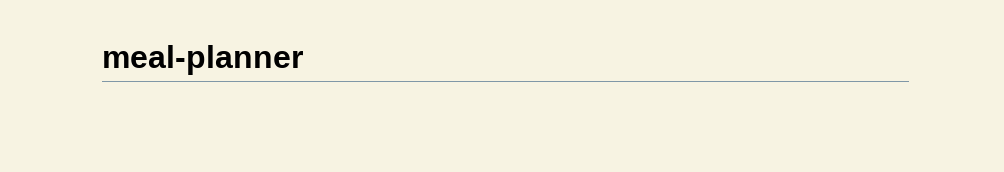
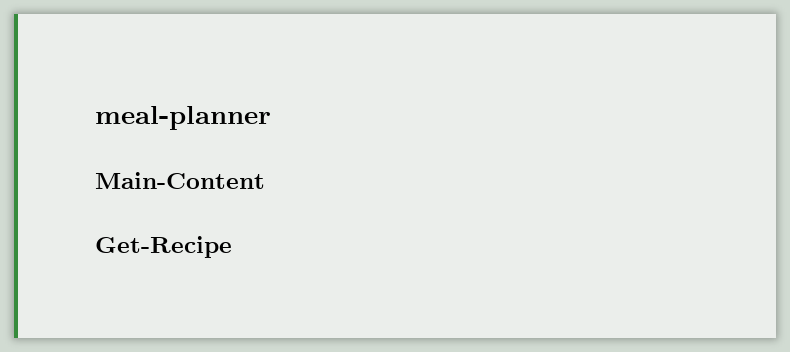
(303, 60) none -> [95,172,265,189] [95,236,232,258] // Main-Content // Get-Recipe

